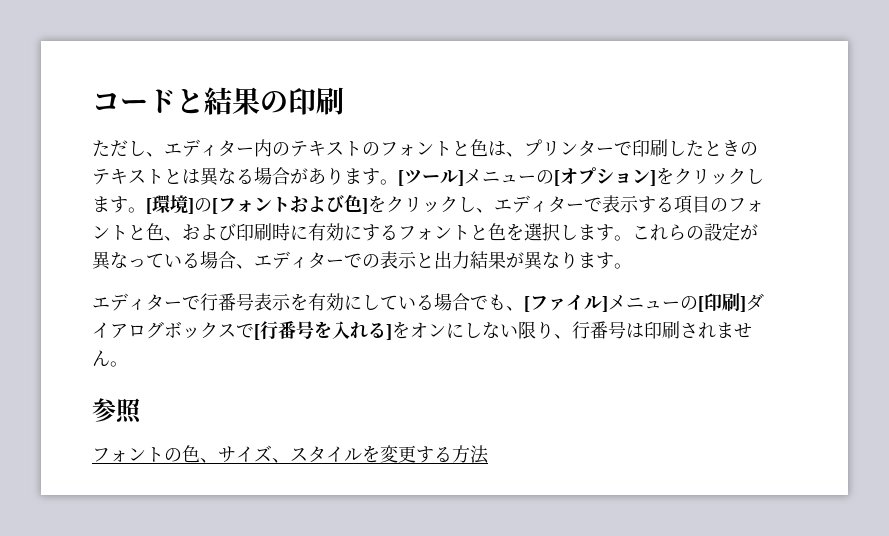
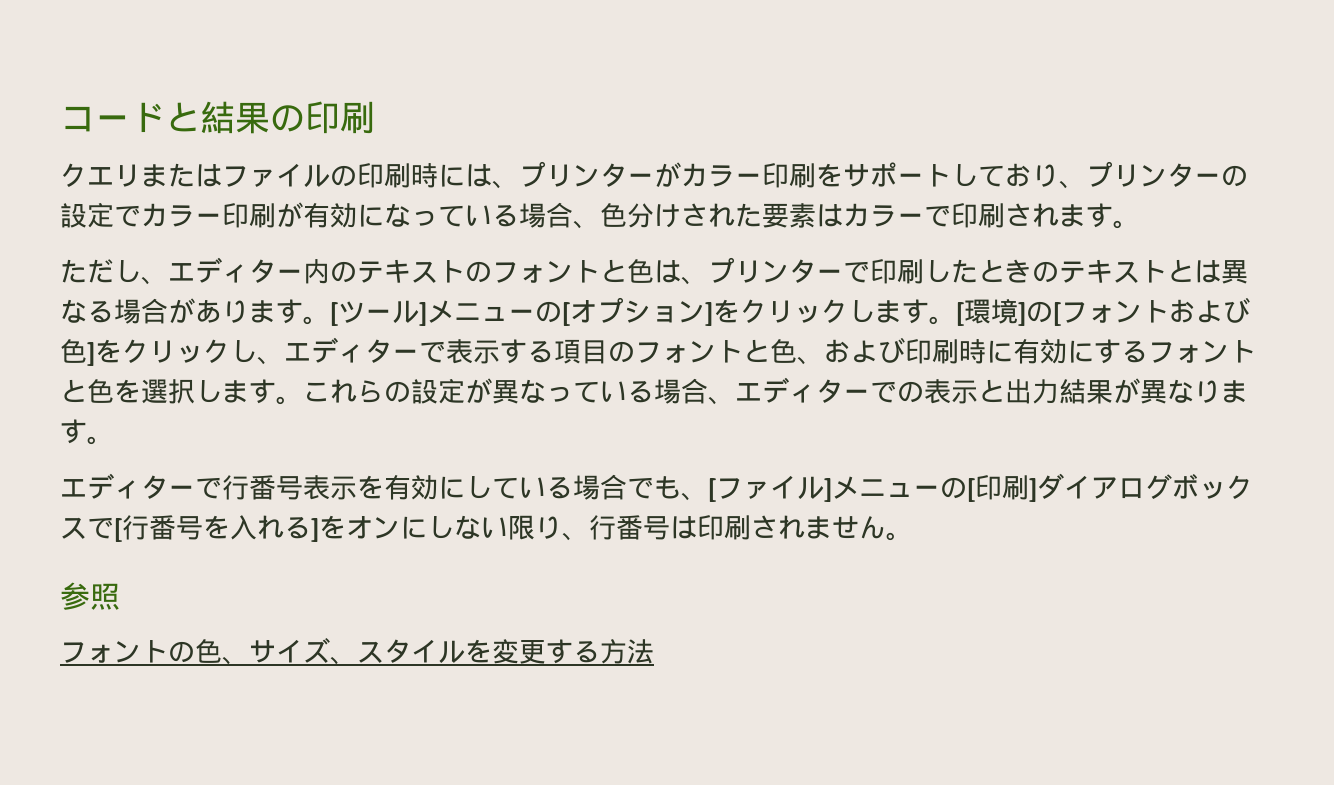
(344, 101) none -> [60,161,1248,189] [60,202,1140,229] // クエリまたはファイルの印刷時には、プリンターがカラー印刷をサポートしており、プリンターの設定でカラー印刷が有効になっている場合、色分けされた要素はカラーで印刷されます。

